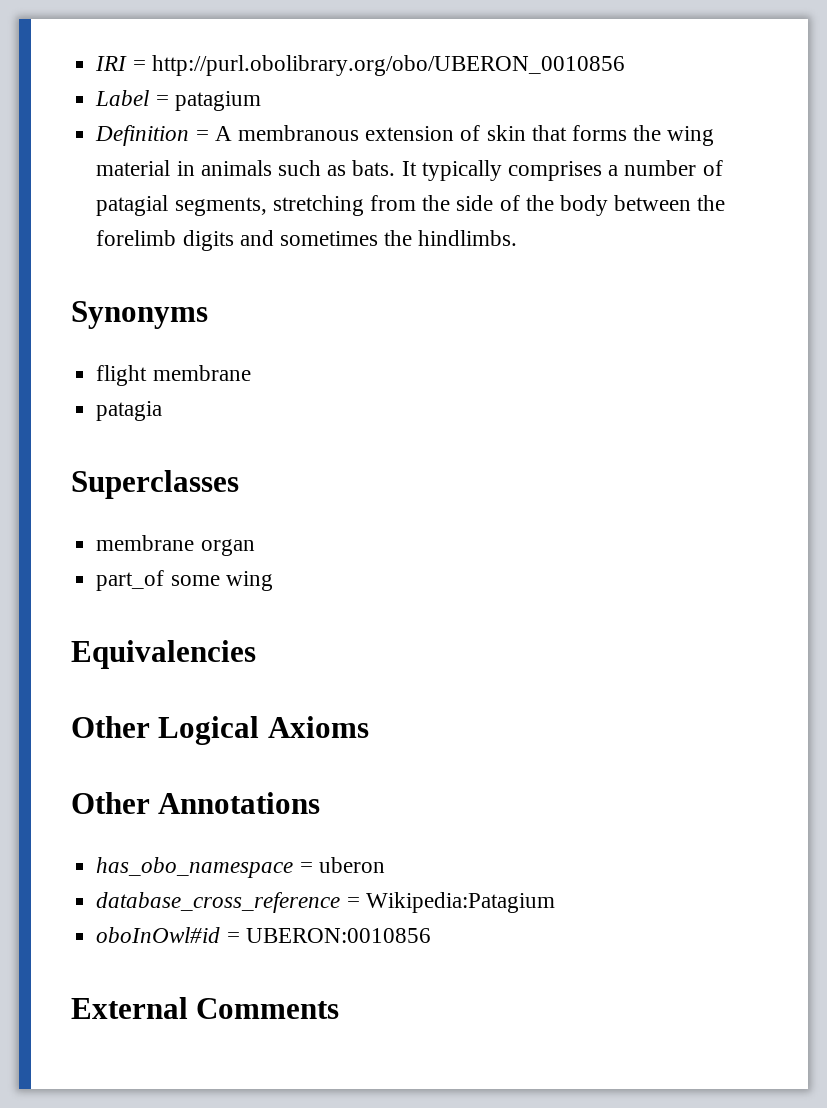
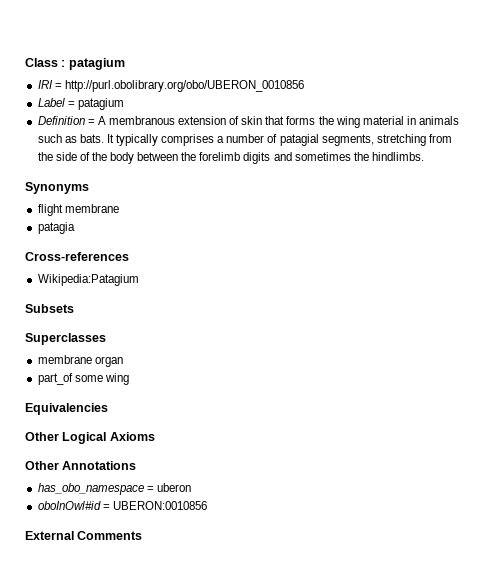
(95, 63) none -> [25,58,125,70] Class : patagium //
(163, 411) none -> [25,252,129,261] [37,274,139,286] [25,304,74,313] // Cross-references // Wikipedia:Patagium // Subsets
[96,892,555,913] // database_cross_reference = Wikipedia:Patagium -> (191, 487) none

